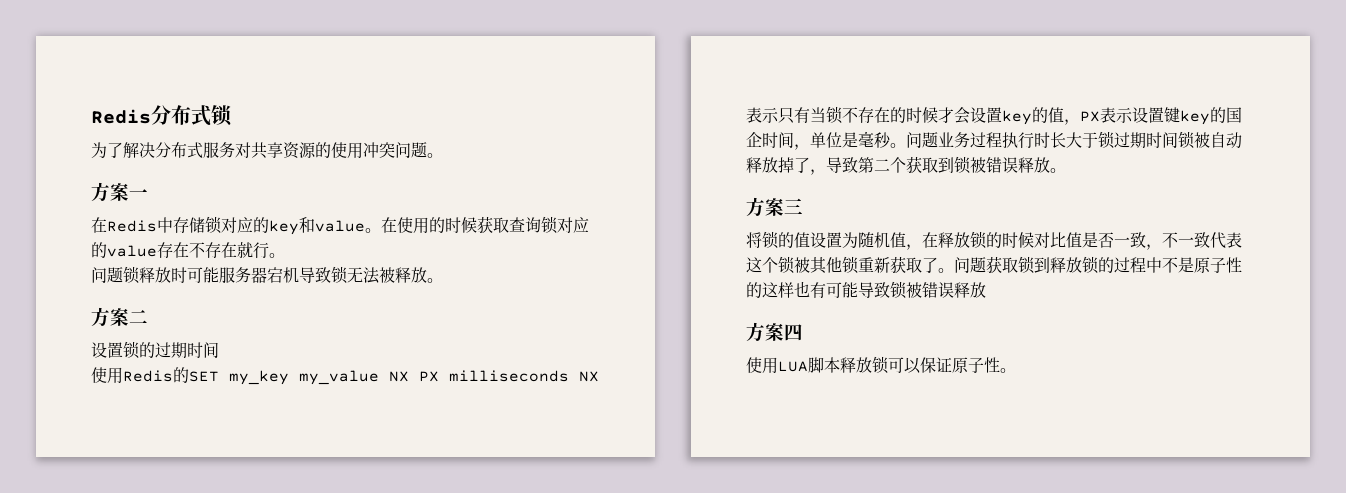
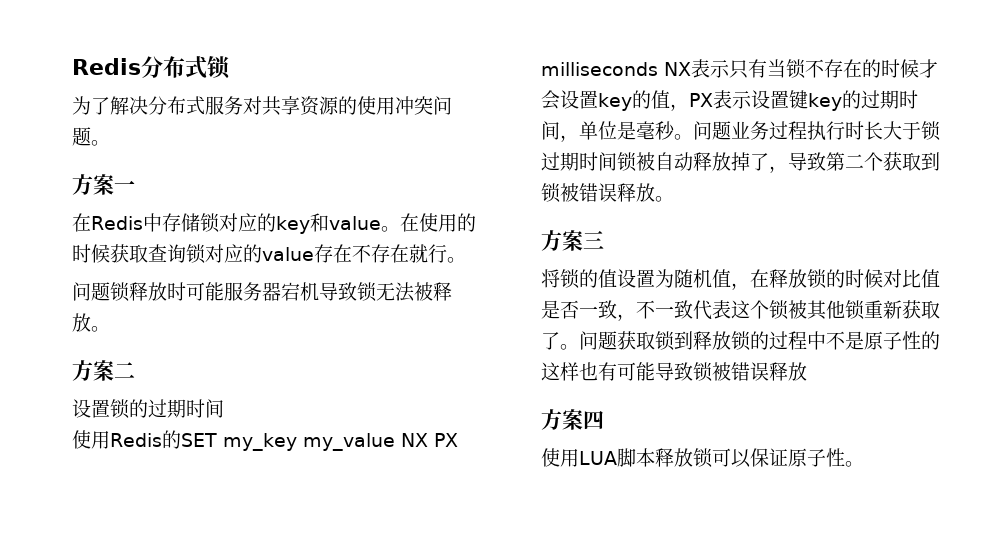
[1226,107,1242,123] [746,132,762,147] 国企 -> [860,90,899,109] 过期

